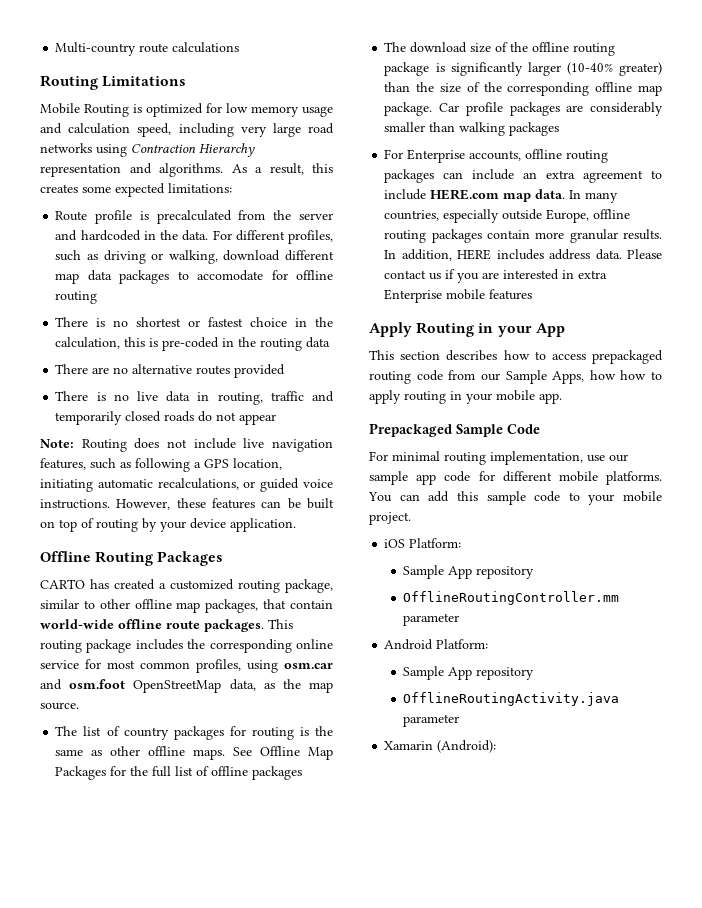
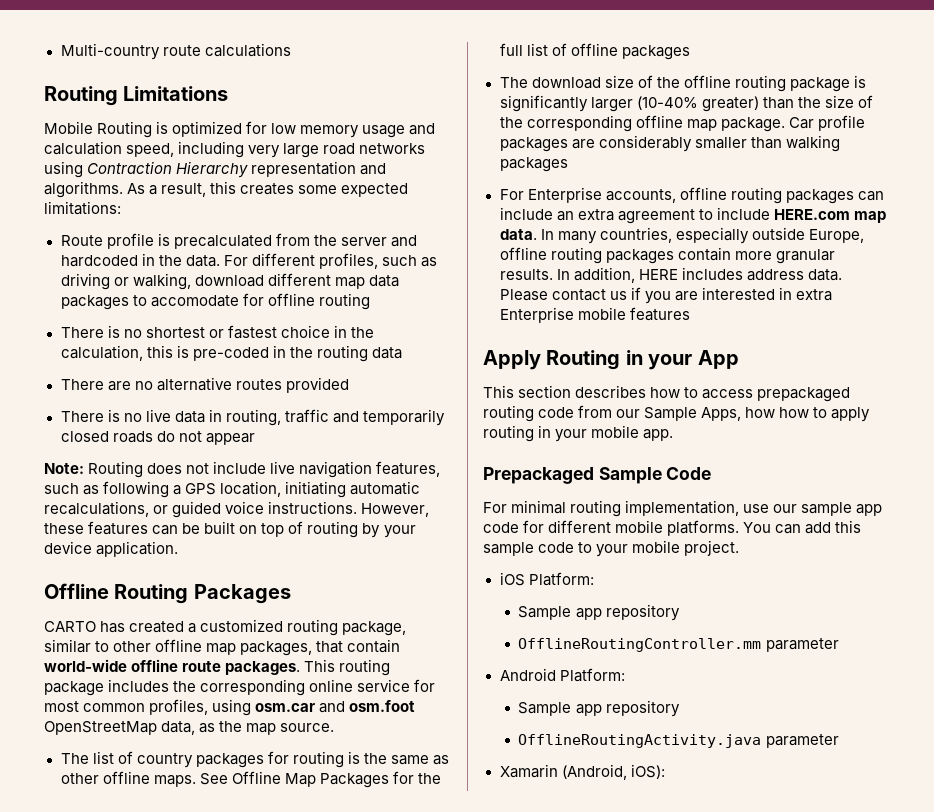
[448,566,473,579] App -> [575,608,602,620] app
[448,667,473,680] App -> [575,704,602,716] app
[437,740,497,753] (Android): -> [561,764,665,780] (Android, iOS):

